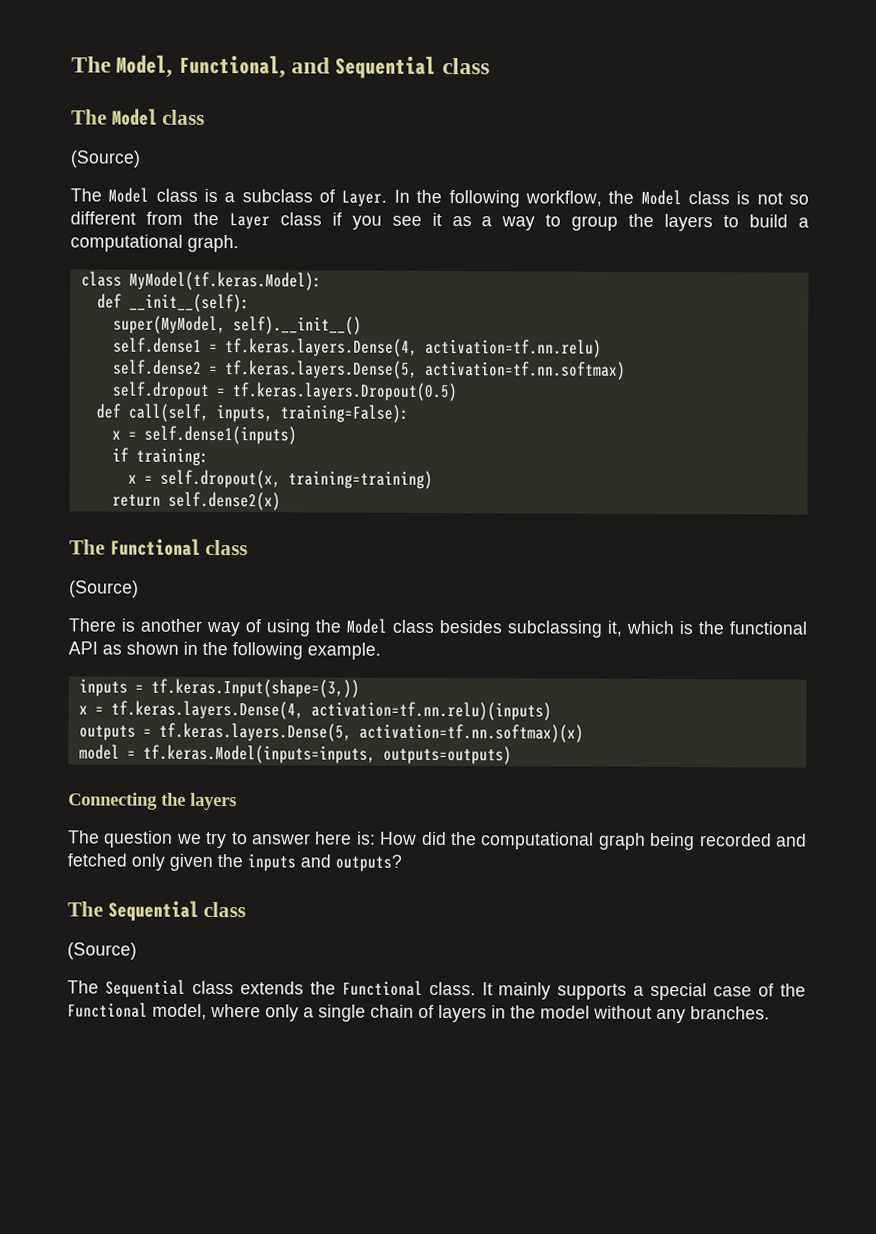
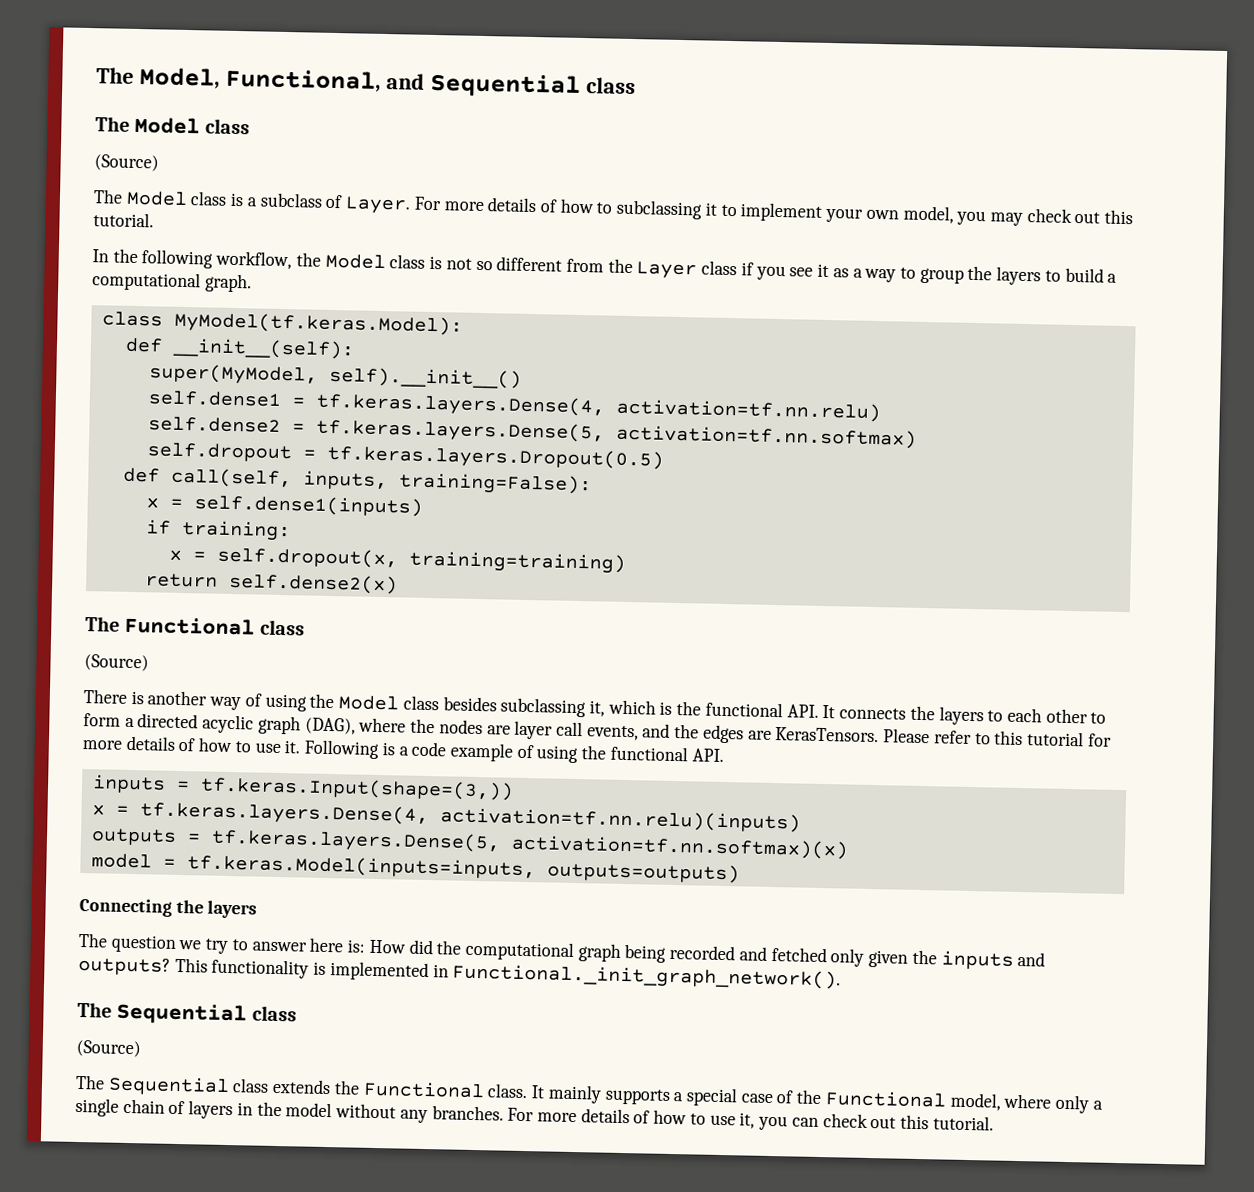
(388, 198) none -> [413,196,1134,226] [93,212,154,228] For more details of how to subclassing it to implement your own model, you may check out this tutorial. //
[68,641,381,660] API as shown in the following example. -> [786,704,1107,726] [83,713,1112,747] [82,735,724,764] API. It connects the layers to each other to form a directed acyclic graph (DAG), where the nodes are layer call events, and the edges are KerasTensors. Please refer to this tutorial for more details of how to use it. Following is a code example of using the functional API.
(402, 863) none -> [174,957,842,991] This functionality is implemented in Functional._init_graph_network().
(770, 1013) none -> [507,1107,994,1131] For more details of how to use it, you can check out this tutorial.

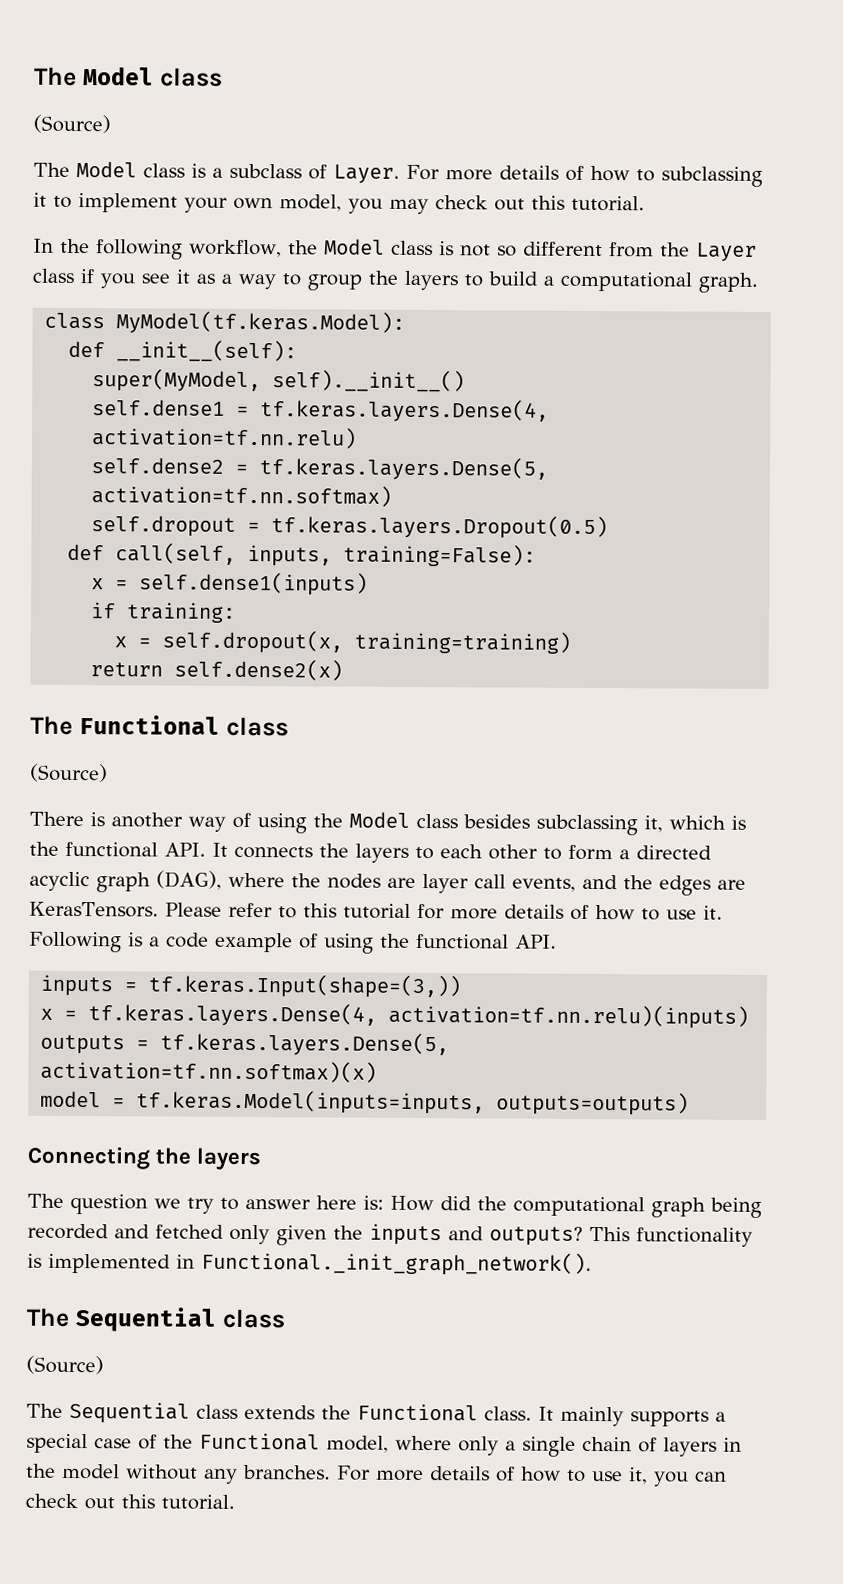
[96,67,636,98] [95,116,130,132] The Model, Functional, and Sequential class // The -> [34,66,77,86] The

